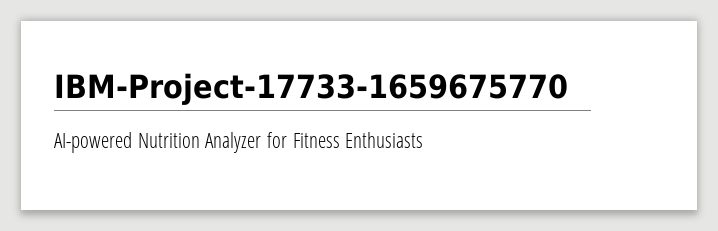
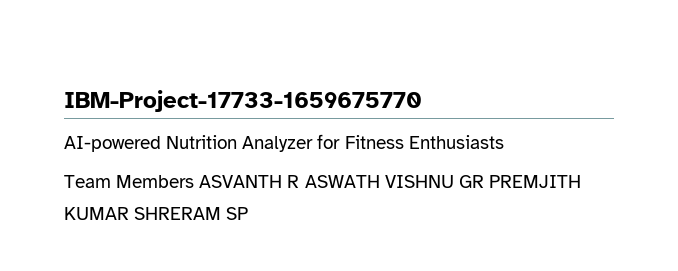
(424, 140) none -> [64,175,581,188] [64,207,249,220] // Team Members ASVANTH R ASWATH VISHNU GR PREMJITH KUMAR SHRERAM SP

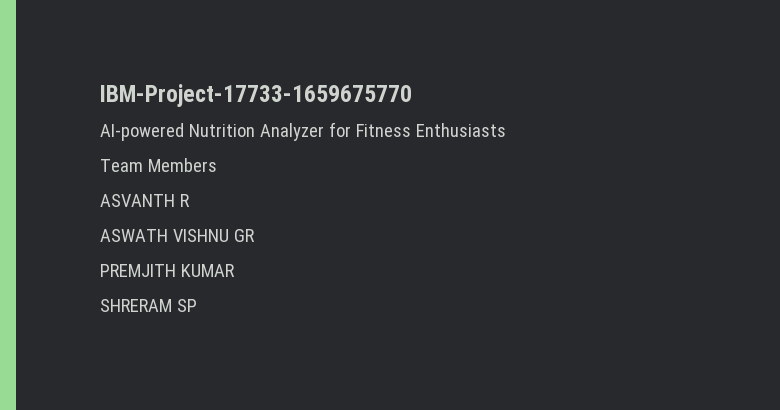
(195, 181) none -> (217, 165) //
(300, 181) none -> (190, 200) //
(484, 181) none -> (255, 235) //
(129, 213) none -> (235, 270) //

